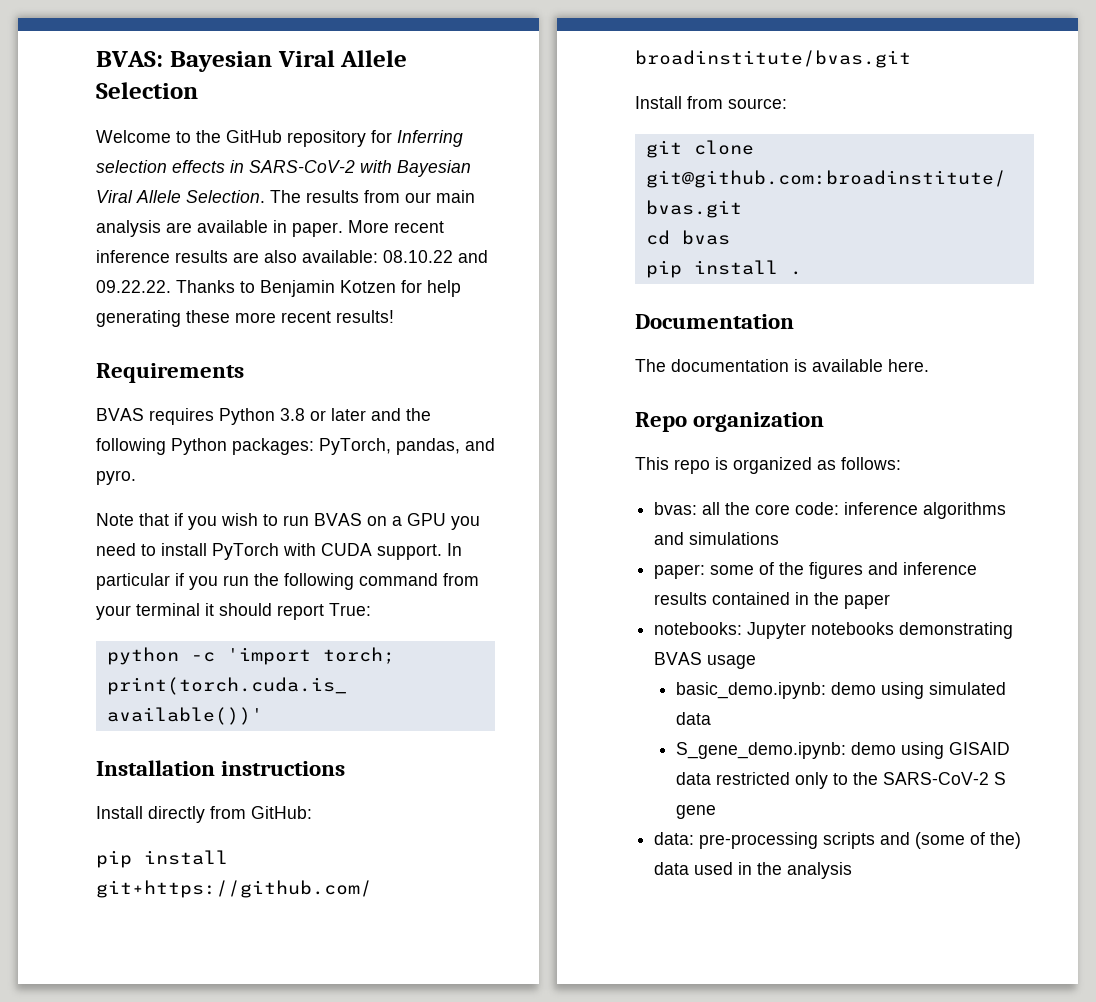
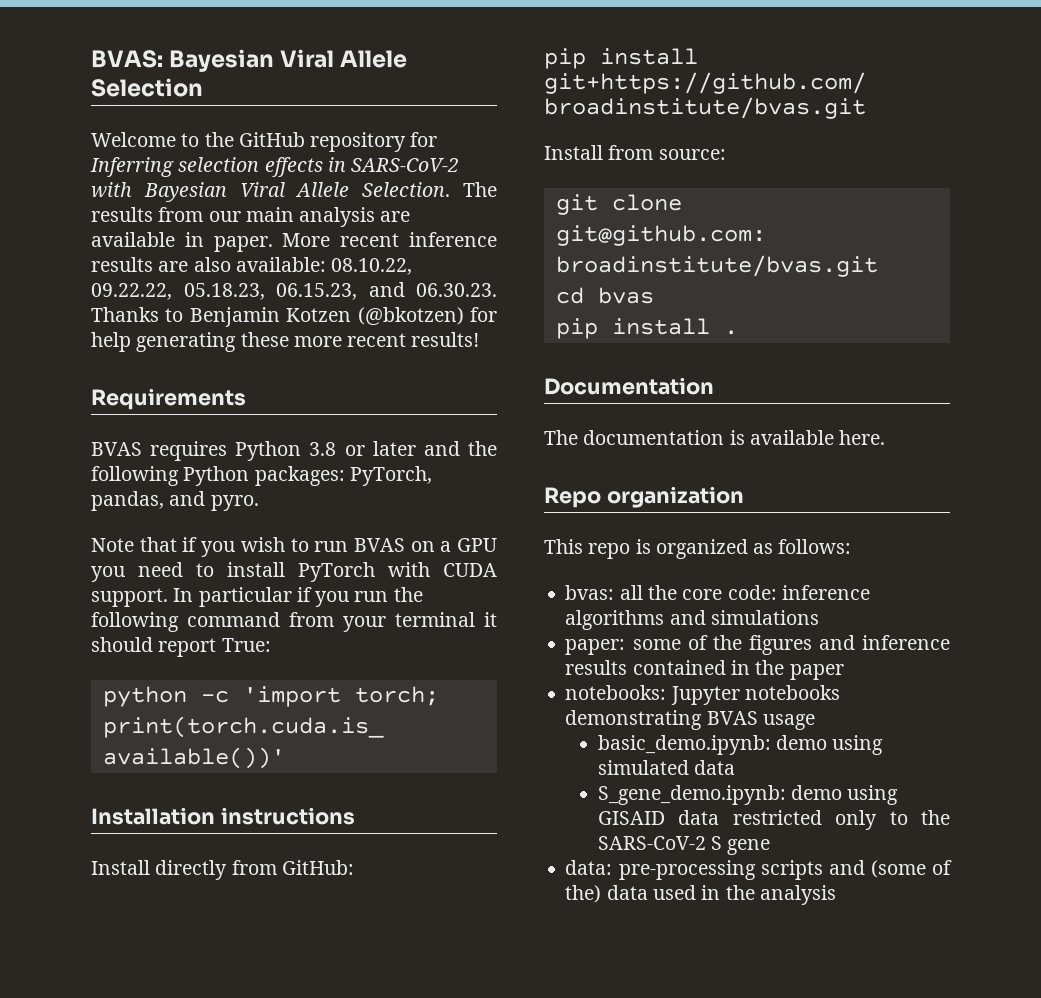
[383,250,488,263] [96,280,171,293] 08.10.22 and 09.22.22. -> [331,258,413,275] [91,282,497,300] 08.10.22, 09.22.22, 05.18.23, 06.15.23, and 06.30.23.
(396, 286) none -> [357,307,464,326] (@bkotzen)

